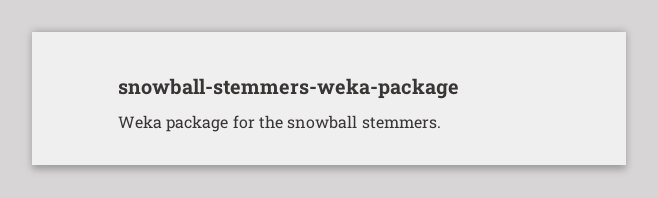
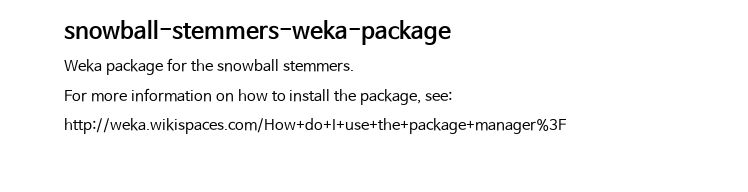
(441, 123) none -> [64,88,453,105] [64,118,566,134] // For more information on how to install the package, see: // http://weka.wikispaces.com/How+do+I+use+the+package+manager%3F

